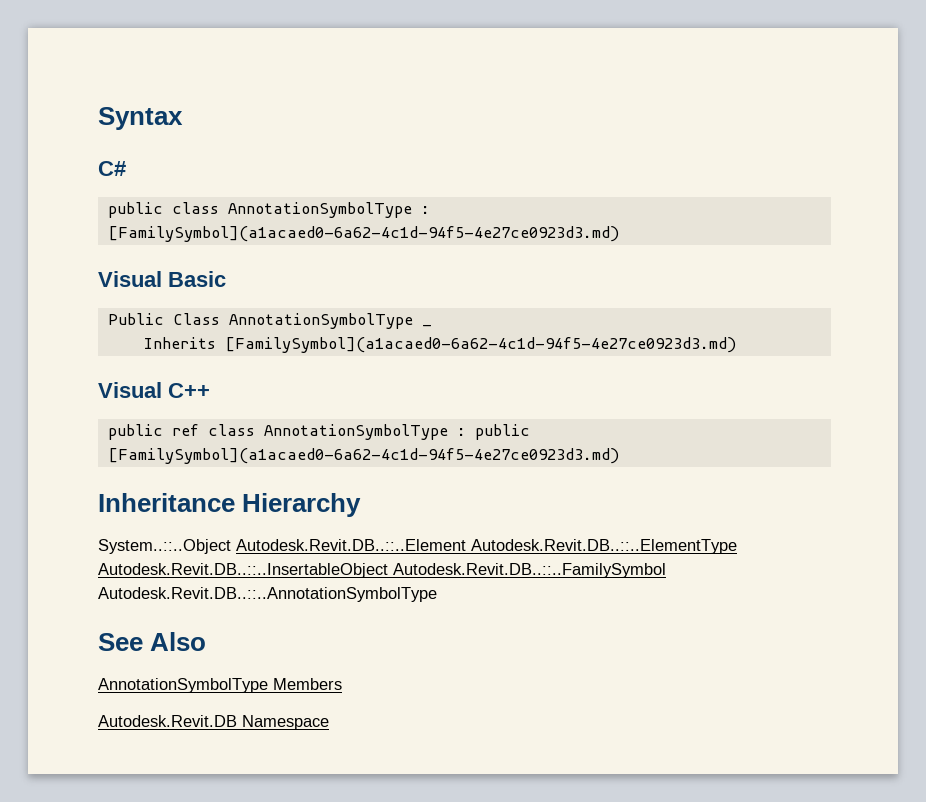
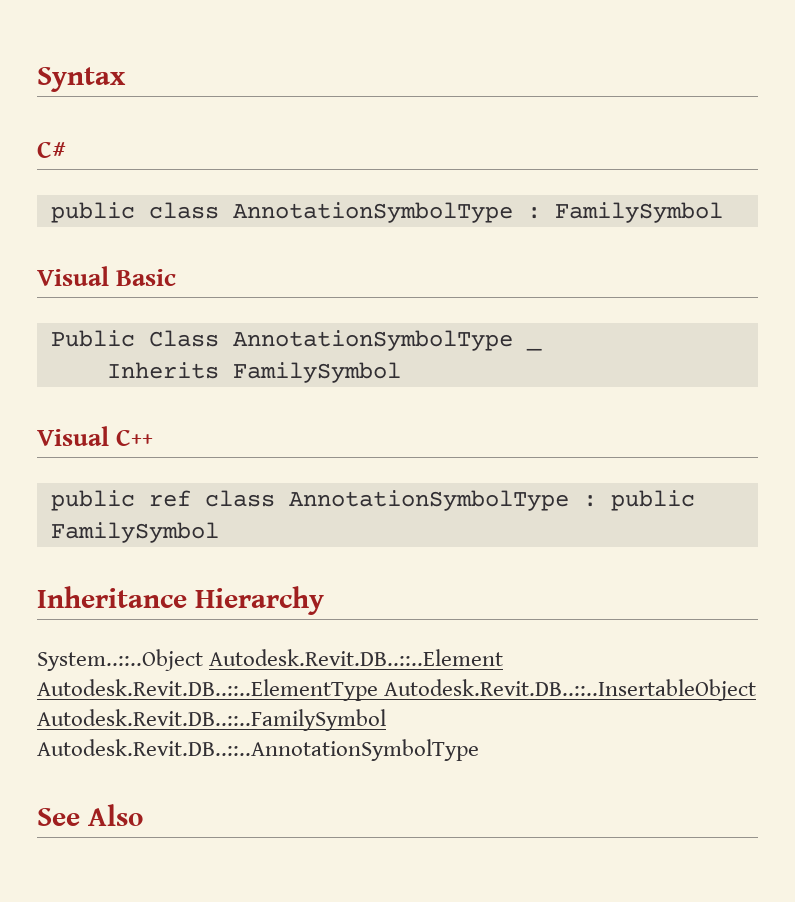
[107,226,619,242] [FamilySymbol](a1acaed0-6a62-4c1d-94f5-4e27ce0923d3.md) -> [554,202,723,223] FamilySymbol
[224,337,736,353] [FamilySymbol](a1acaed0-6a62-4c1d-94f5-4e27ce0923d3.md) -> [232,362,401,383] FamilySymbol
[107,448,619,464] [FamilySymbol](a1acaed0-6a62-4c1d-94f5-4e27ce0923d3.md) -> [50,522,219,543] FamilySymbol
[98,678,342,693] [98,715,329,730] // AnnotationSymbolType Members // Autodesk.Revit.DB Namespace -> (143, 815) none

